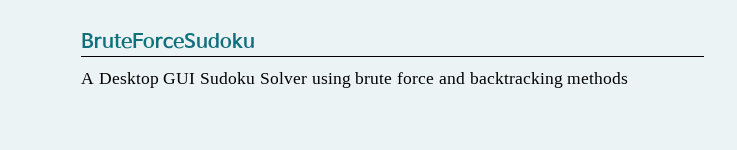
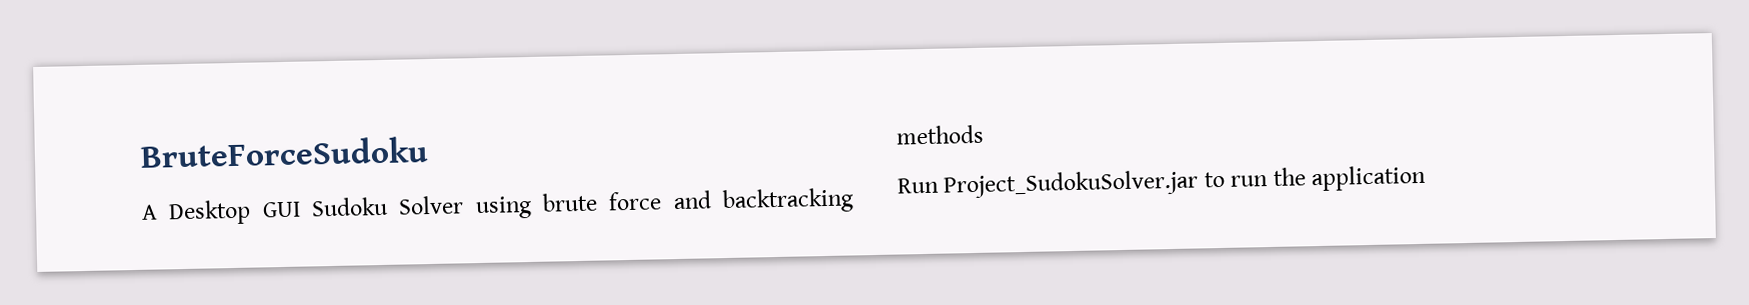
(629, 78) none -> [897,164,1427,199] // Run Project_SudokuSolver.jar to run the application

